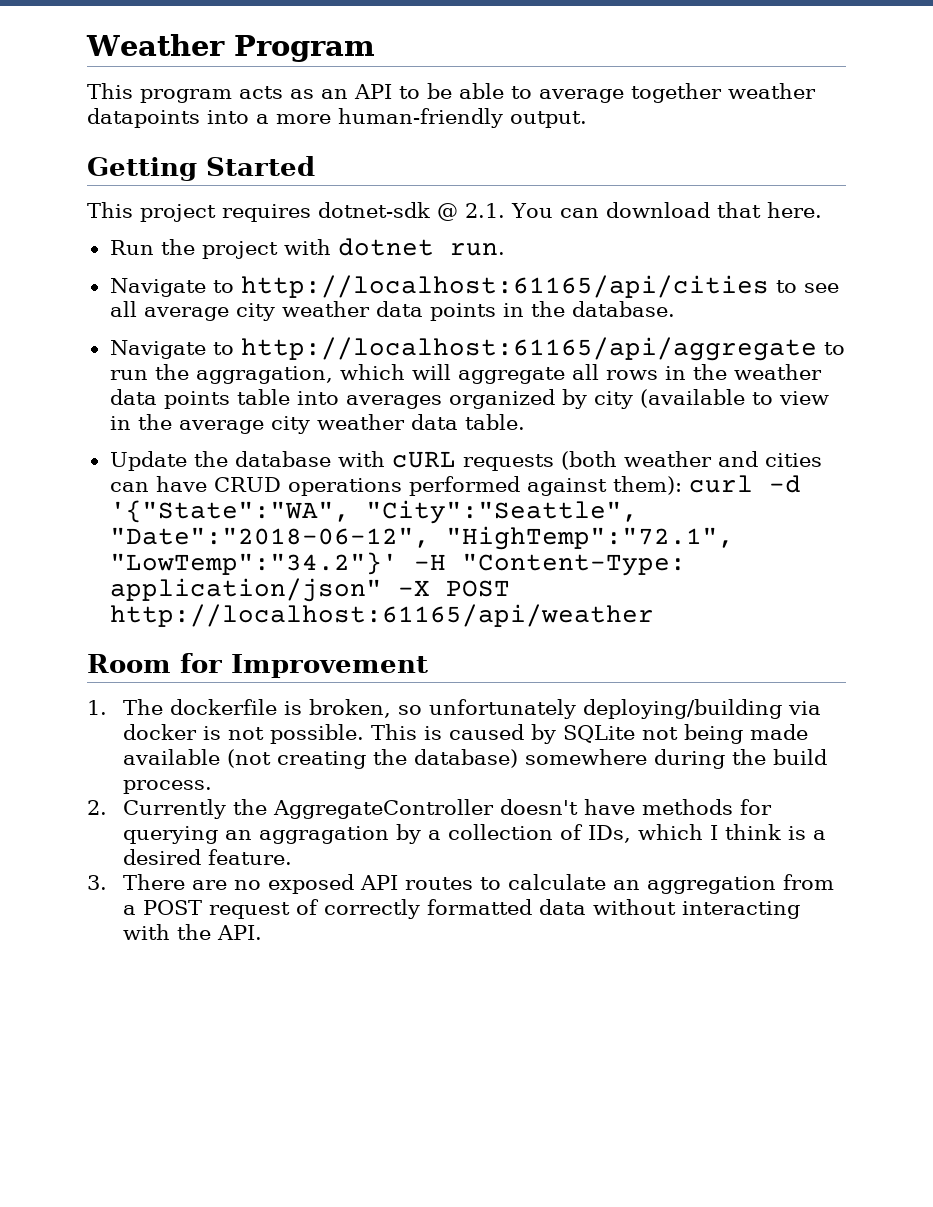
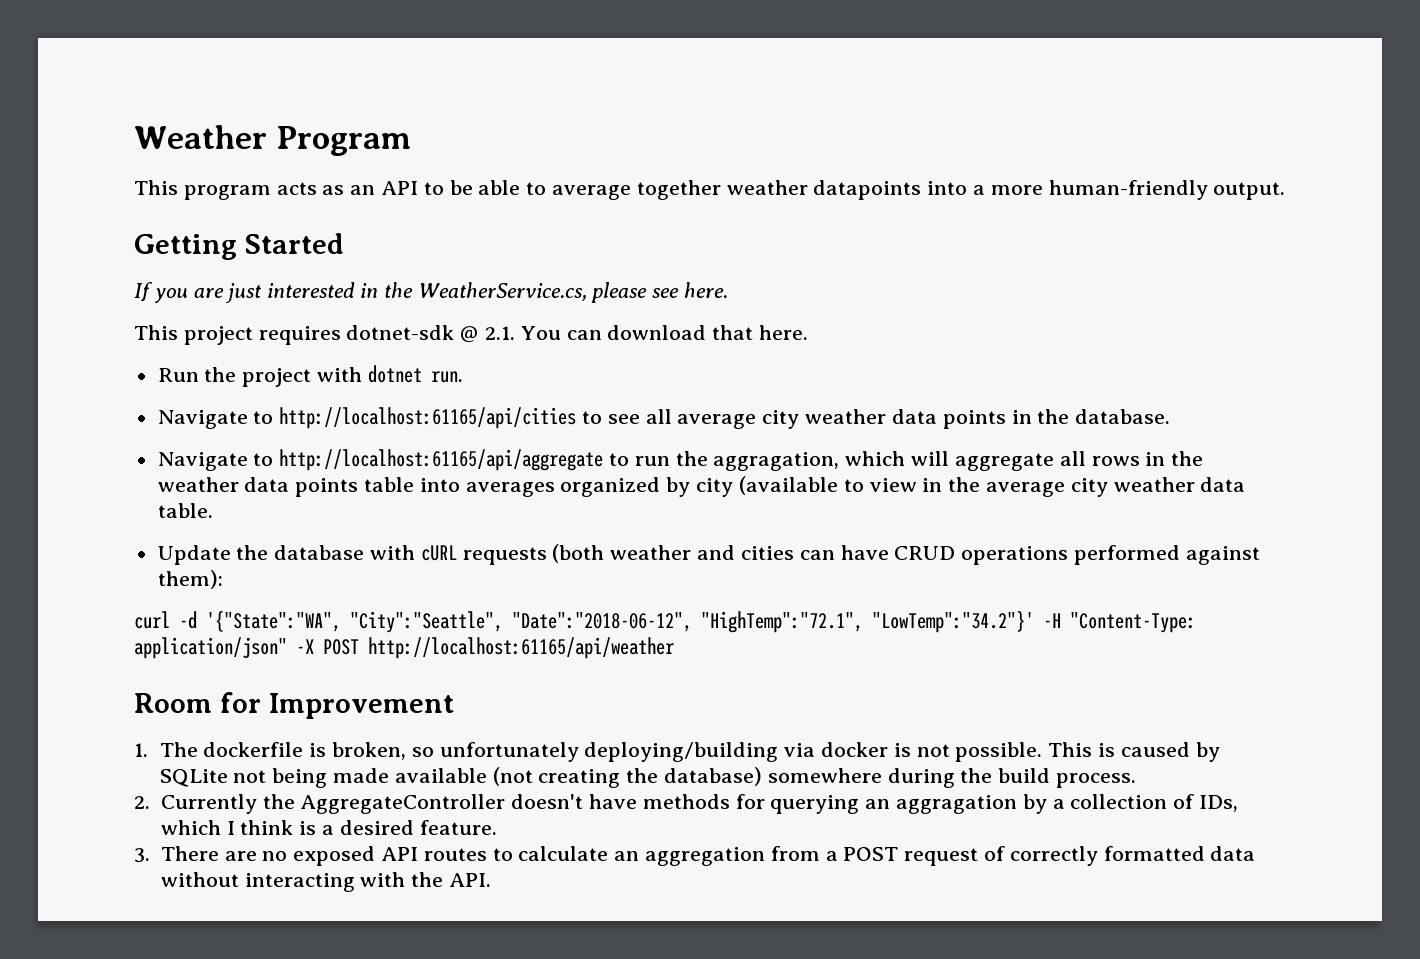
(315, 166) none -> [134,282,729,303] // If you are just interested in the WeatherService.cs, please see here.
(682, 485) none -> (223, 579) //

